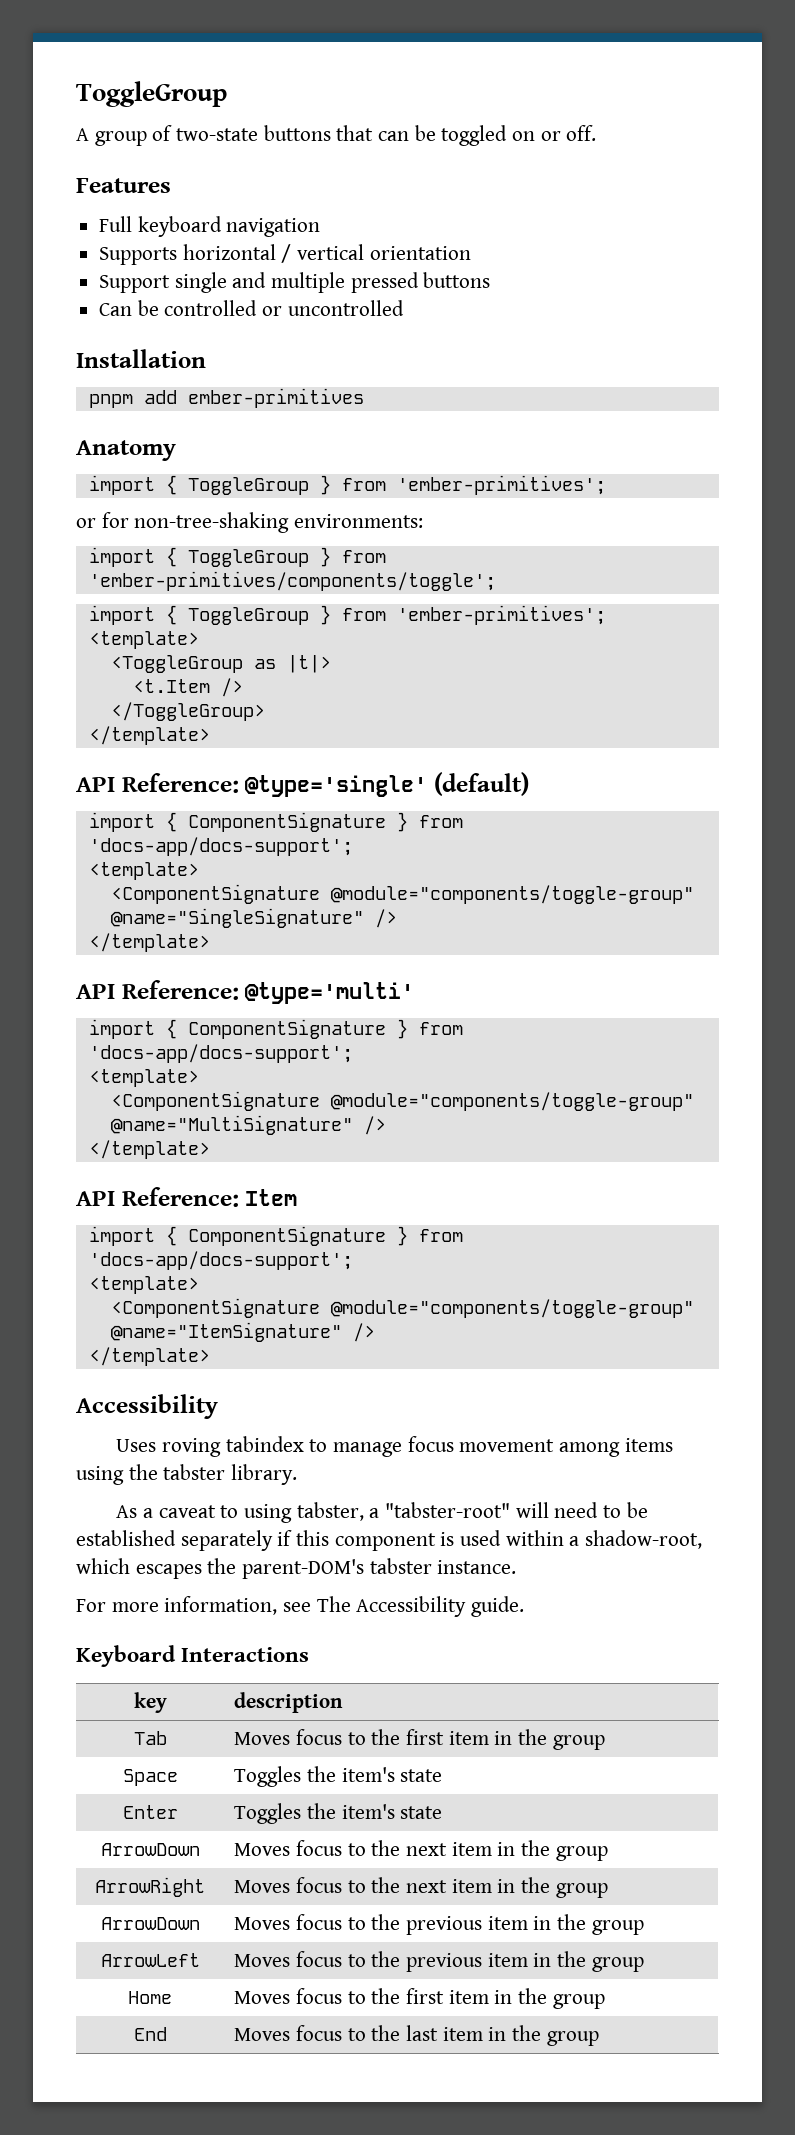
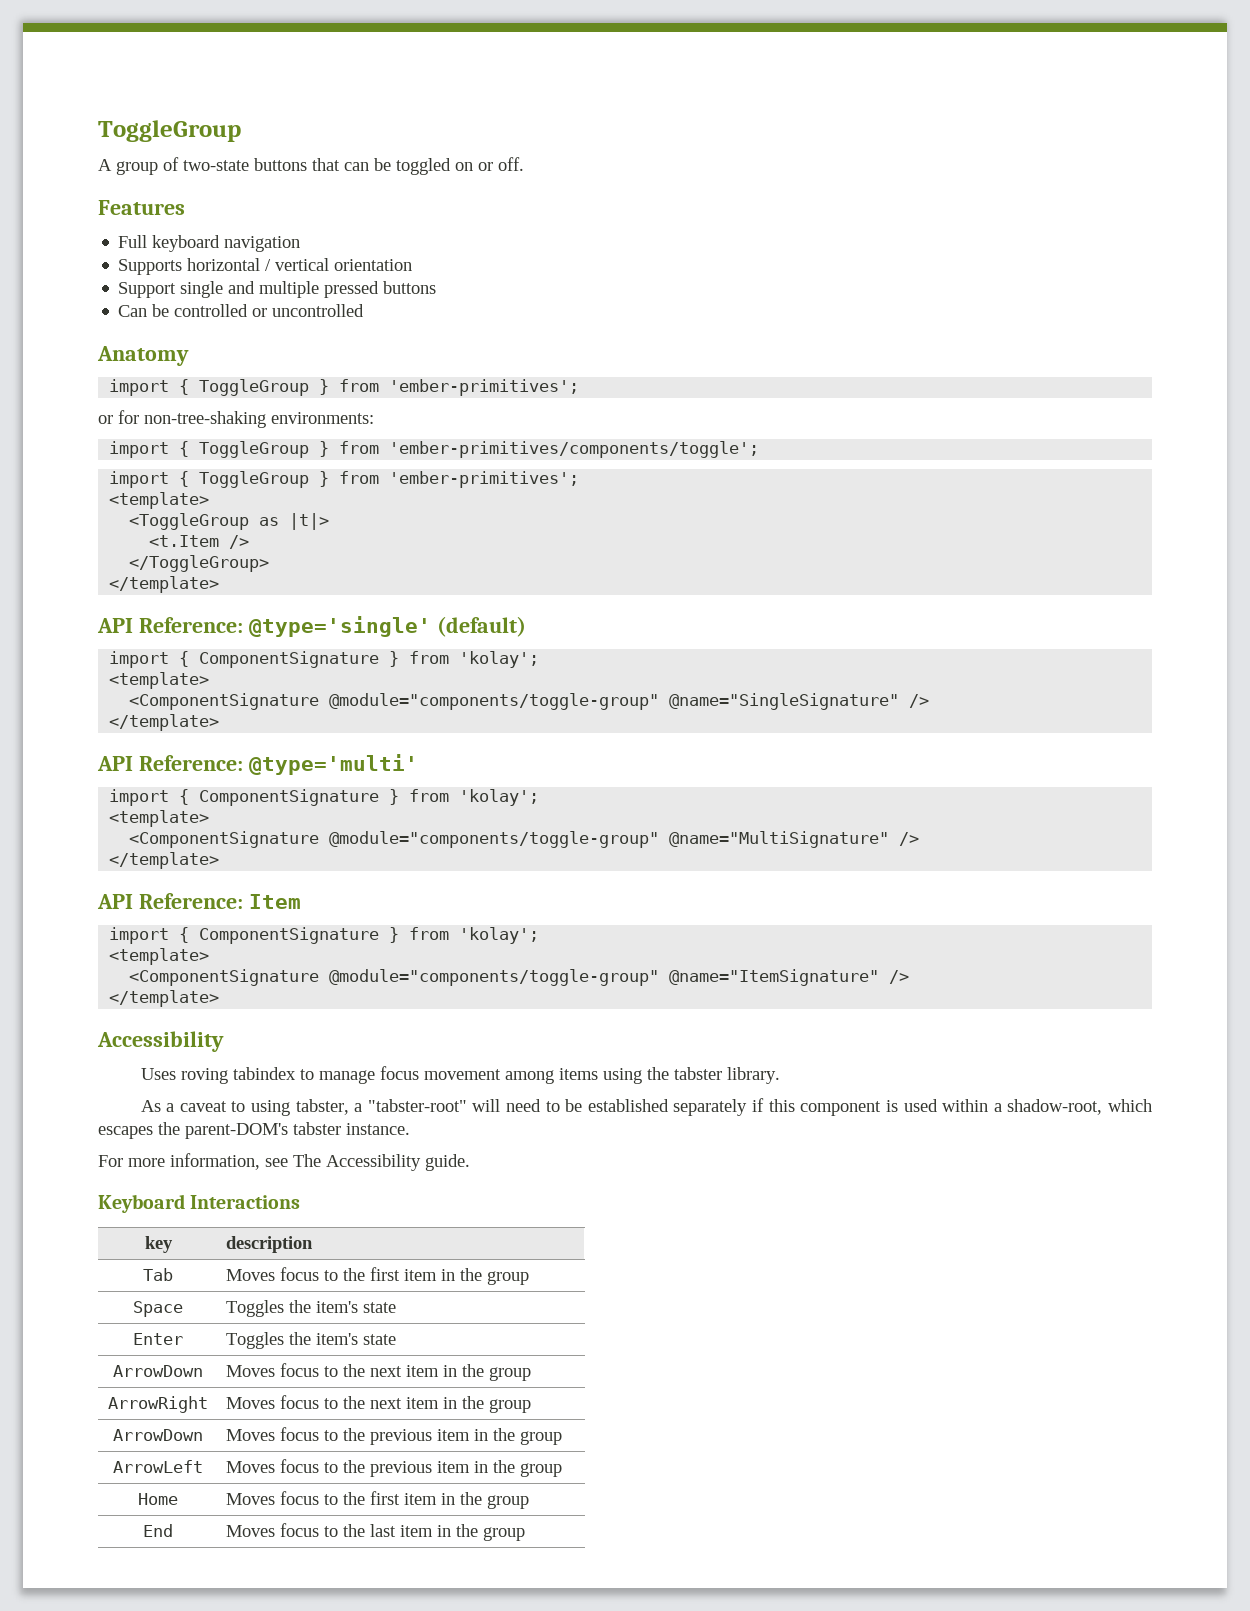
[76,349,206,368] [88,388,364,408] // Installation // pnpm add ember-primitives -> (365, 310) none
[88,837,353,856] 'docs-app/docs-support'; -> [459,651,540,668] 'kolay';
[88,1044,353,1063] 'docs-app/docs-support'; -> [459,789,540,806] 'kolay';
[88,1251,353,1270] 'docs-app/docs-support'; -> [459,927,540,944] 'kolay';

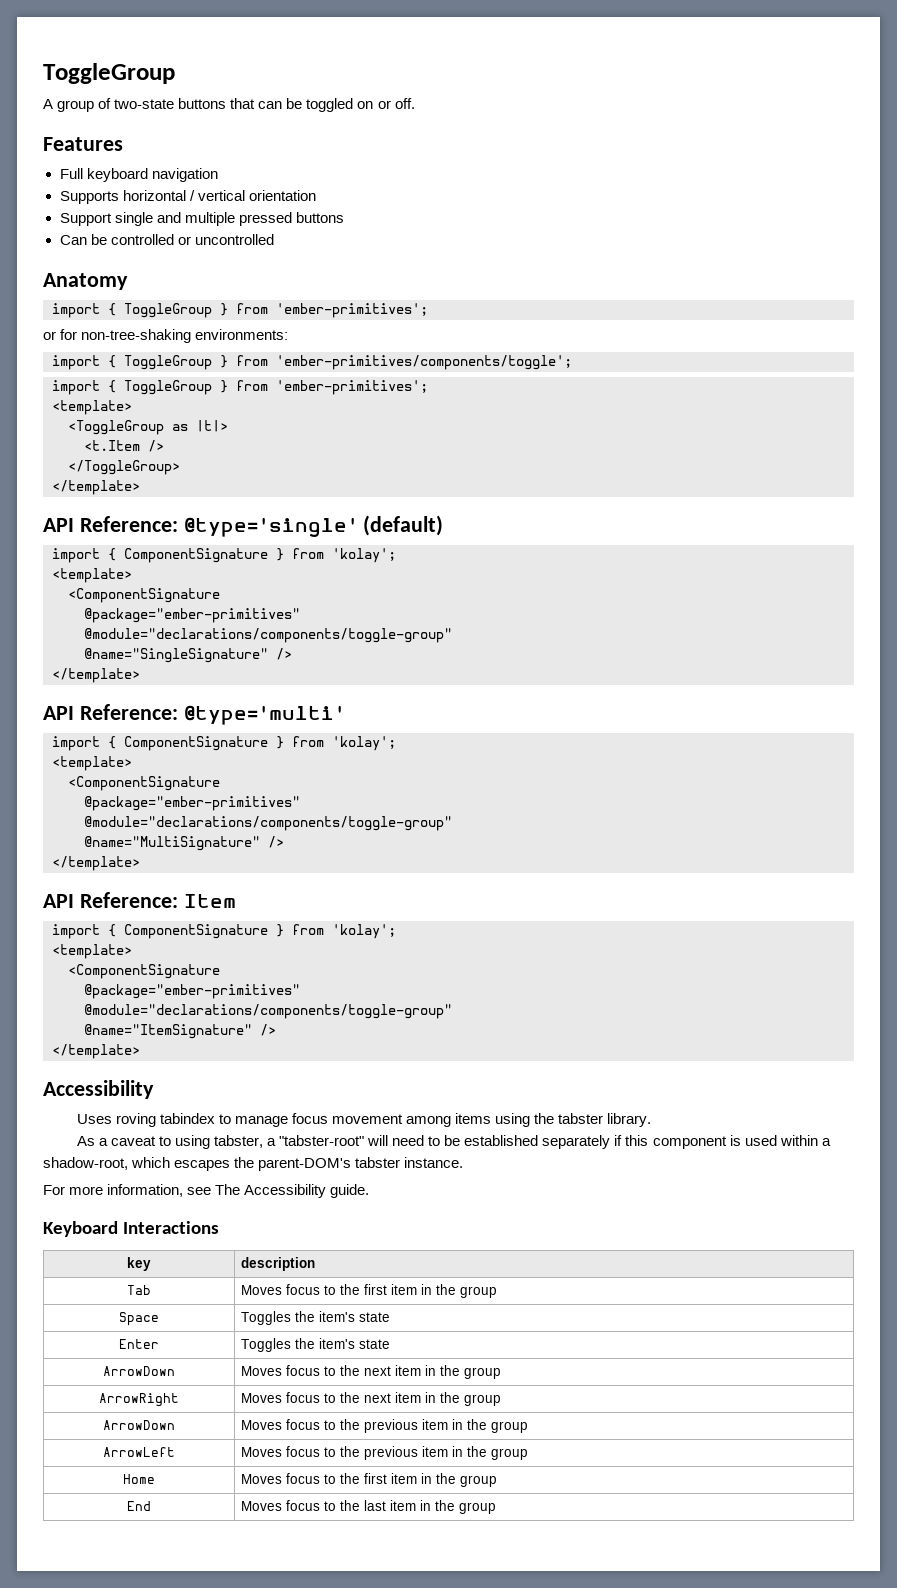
[329,693,660,710] @module="components/toggle-group" -> [84,608,300,623] [84,628,452,643] // @package="ember-primitives" // @module="declarations/components/toggle-group" //
[329,831,660,848] @module="components/toggle-group" -> [84,796,300,811] [84,816,452,831] // @package="ember-primitives" // @module="declarations/components/toggle-group" //
[329,969,660,986] @module="components/toggle-group" -> [84,984,300,999] [84,1004,452,1019] // @package="ember-primitives" // @module="declarations/components/toggle-group" //

